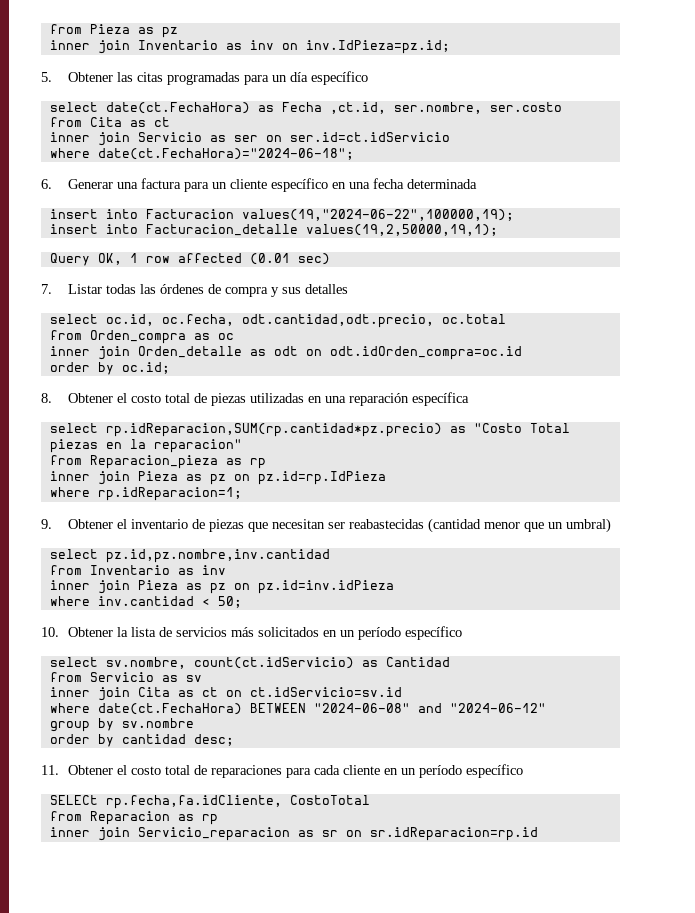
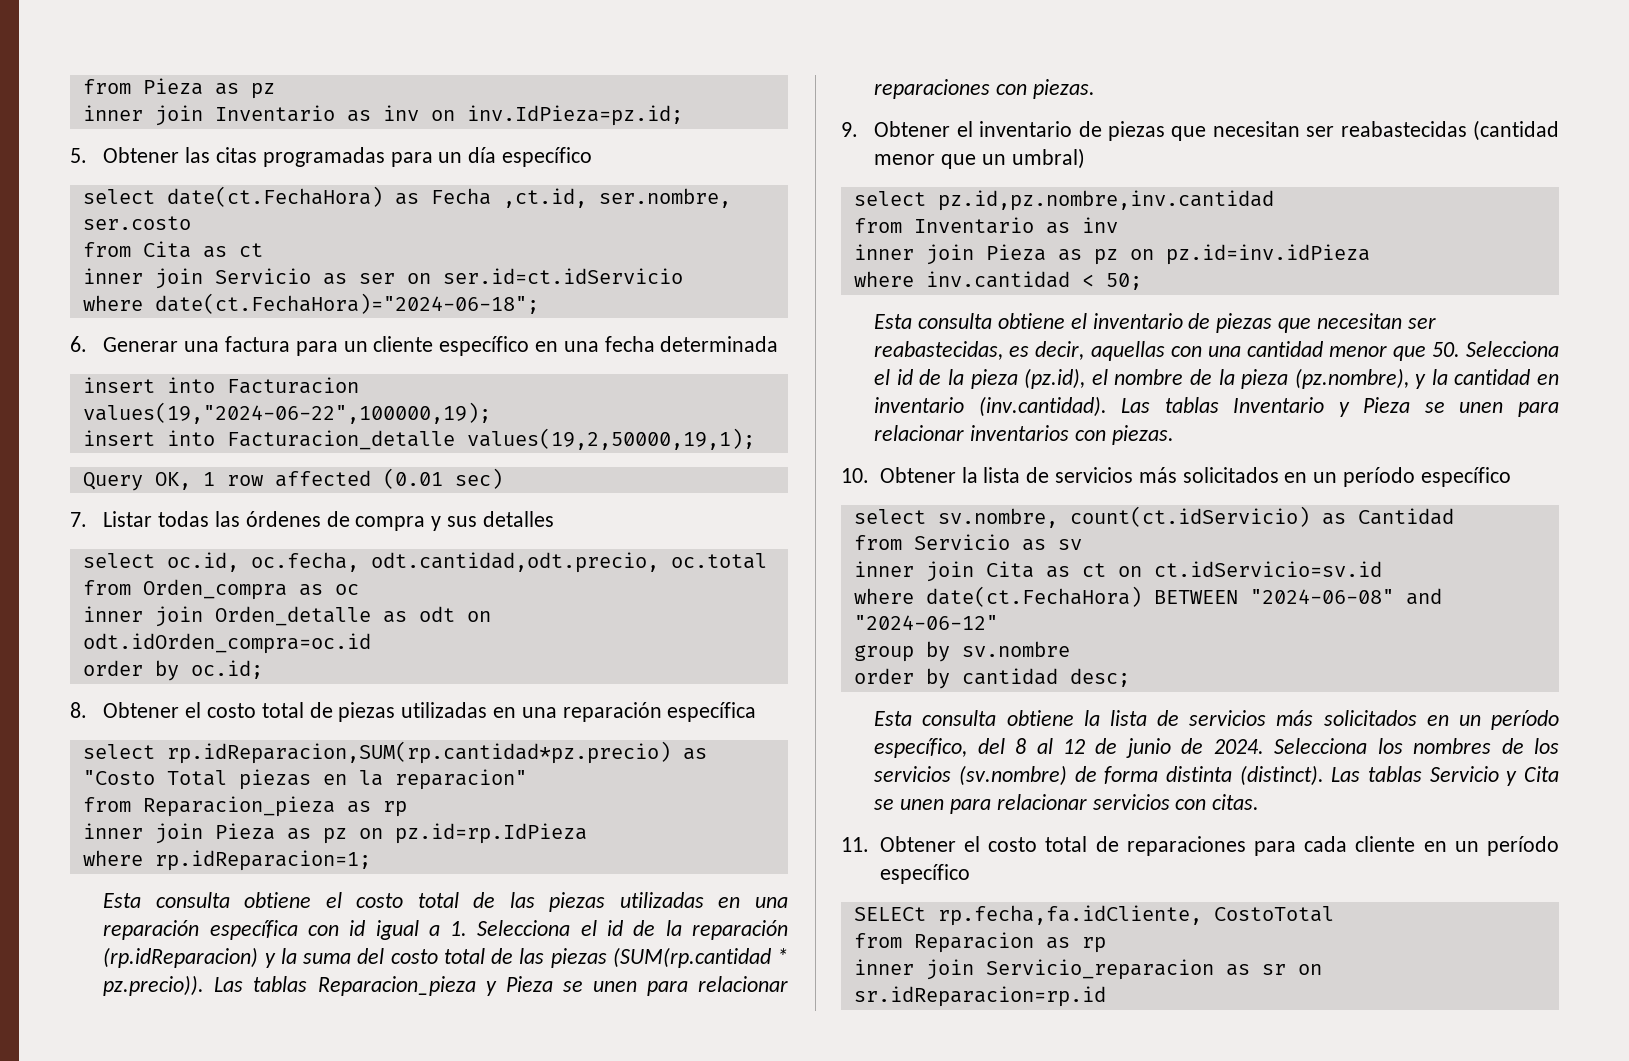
(242, 494) none -> [103,892,789,912] [103,920,788,940] [103,947,788,968] [103,975,788,996] [874,79,1095,99] // Esta consulta obtiene el costo total de las piezas utilizadas en una reparación específica con id igual a 1. Selecciona el id de la reparación (rp.idReparacion) y la suma del costo total de las piezas (SUM(rp.cantidad * pz.precio)). Las tablas Reparacion_pieza y Pieza se unen para relacionar reparaciones con piezas.
(242, 602) none -> [874,313,1436,333] [874,341,1559,361] [874,368,1560,389] [874,396,1559,417] [874,425,1174,445] // Esta consulta obtiene el inventario de piezas que necesitan ser reabastecidas, es decir, aquellas con una cantidad menor que 50. Selecciona el id de la pieza (pz.id), el nombre de la pieza (pz.nombre), y la cantidad en inventario (inv.cantidad). Las tablas Inventario y Pieza se unen para relacionar inventarios con piezas.
(234, 740) none -> [874,710,1559,730] [874,738,1559,758] [874,765,1559,786] [874,794,1260,814] // Esta consulta obtiene la lista de servicios más solicitados en un período específico, del 8 al 12 de junio de 2024. Selecciona los nombres de los servicios (sv.nombre) de forma distinta (distinct). Las tablas Servicio y Cita se unen para relacionar servicios con citas.

